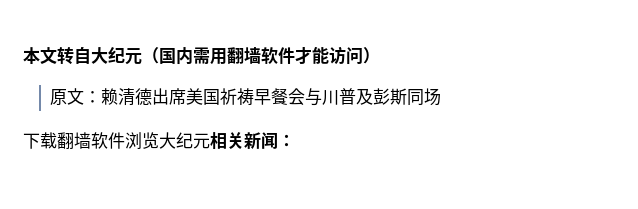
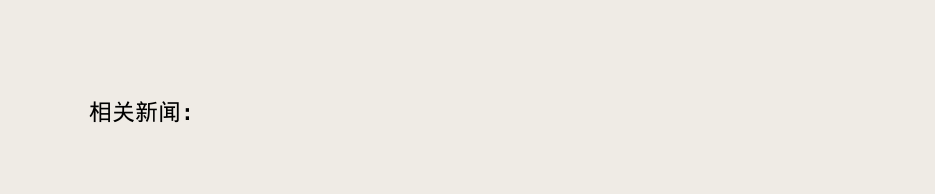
[23,46,380,65] [50,88,442,106] [23,132,210,149] 本文转自大纪元（国内需用翻墙软件才能访问） // 原文：赖清德出席美国祈祷早餐会与川普及彭斯同场 // 下载翻墙软件浏览大纪元 -> (89, 112) none

